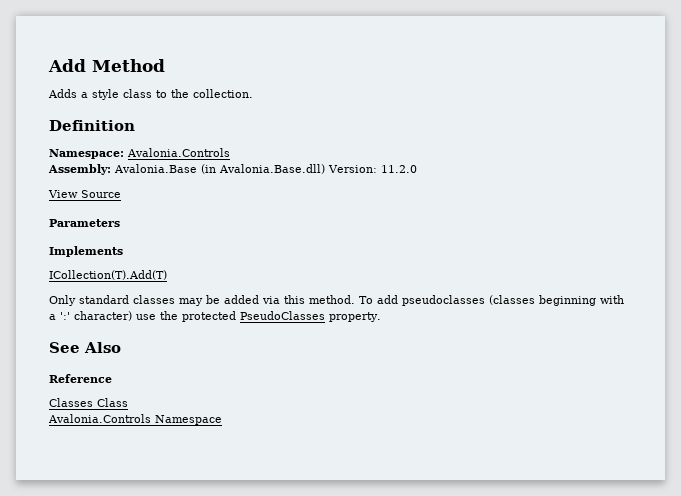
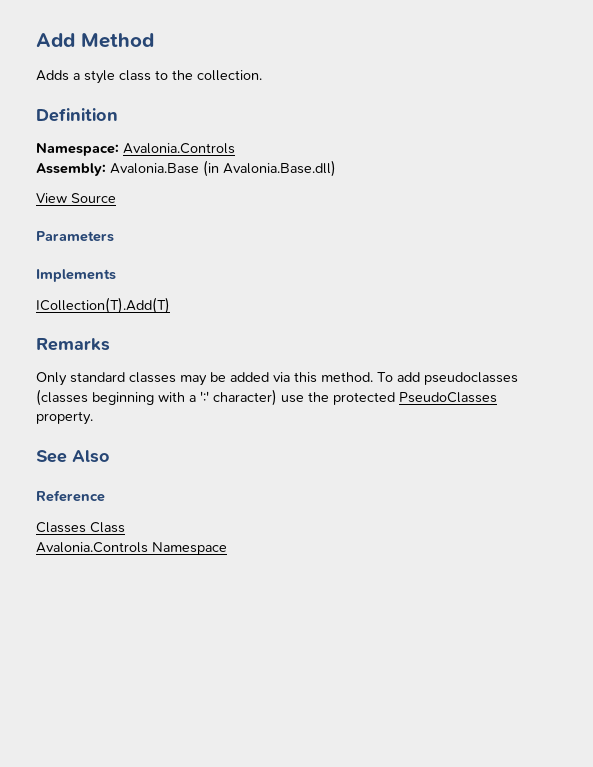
[328,165,417,173] Version: 11.2.0 -> (336, 168) none
(167, 275) none -> [36,338,110,351] // Remarks

